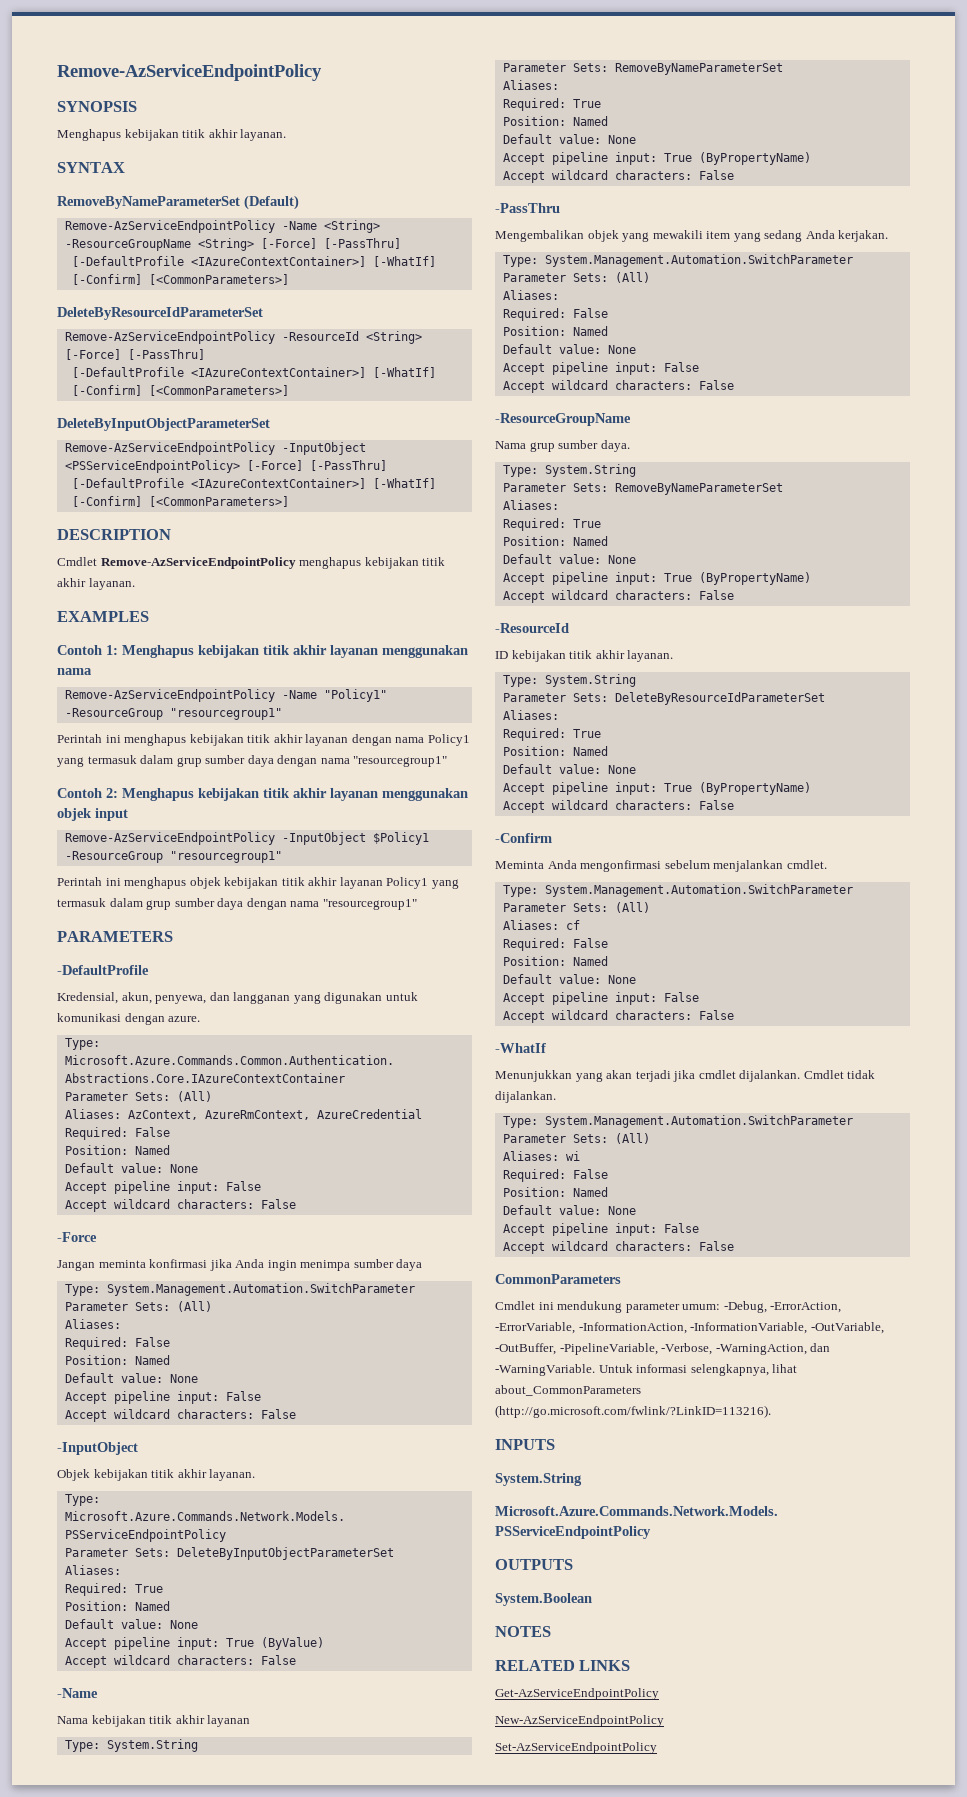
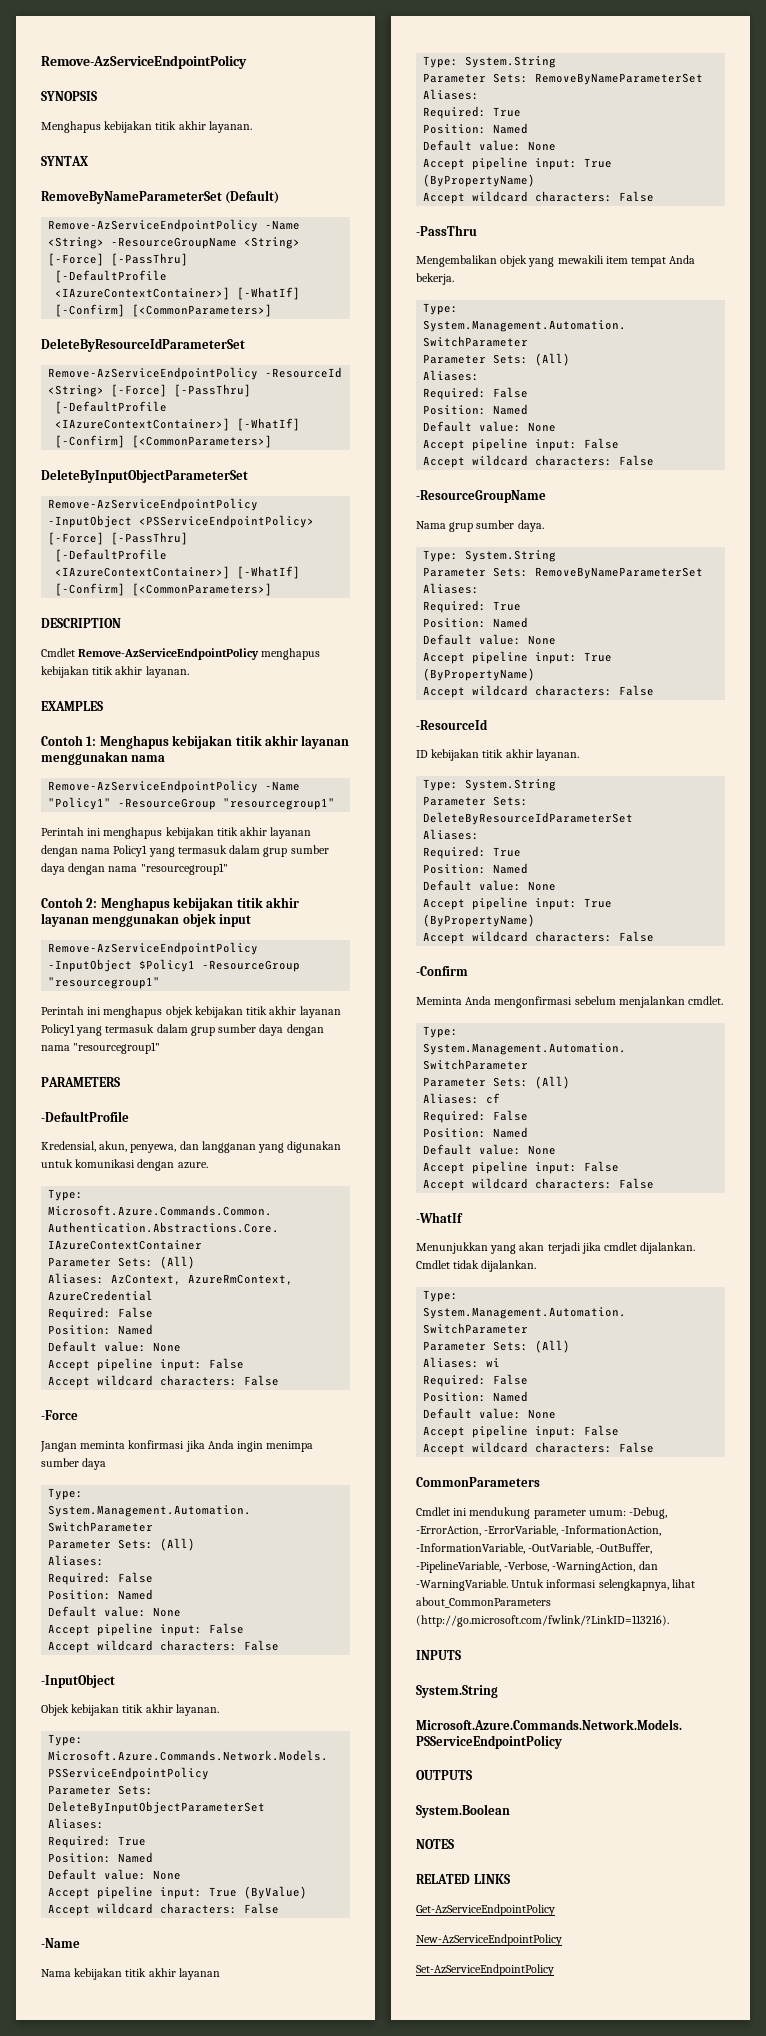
[733,230,889,242] yang sedang Anda kerjakan. -> [631,255,696,267] [416,273,454,285] tempat Anda bekerja.

